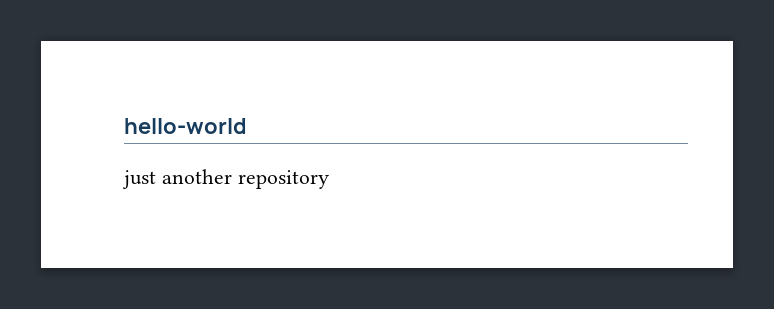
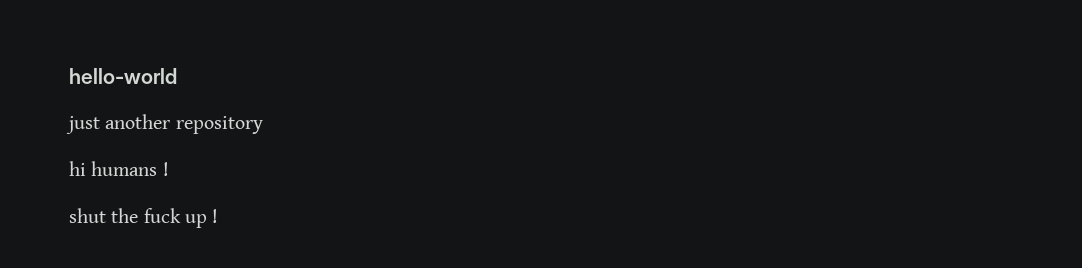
(329, 179) none -> [69,161,169,176] [69,208,219,228] // hi humans ! // shut the fuck up !

